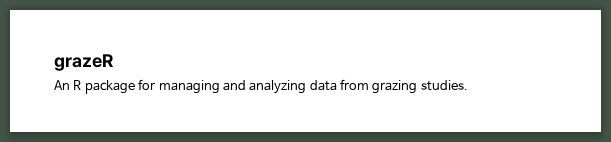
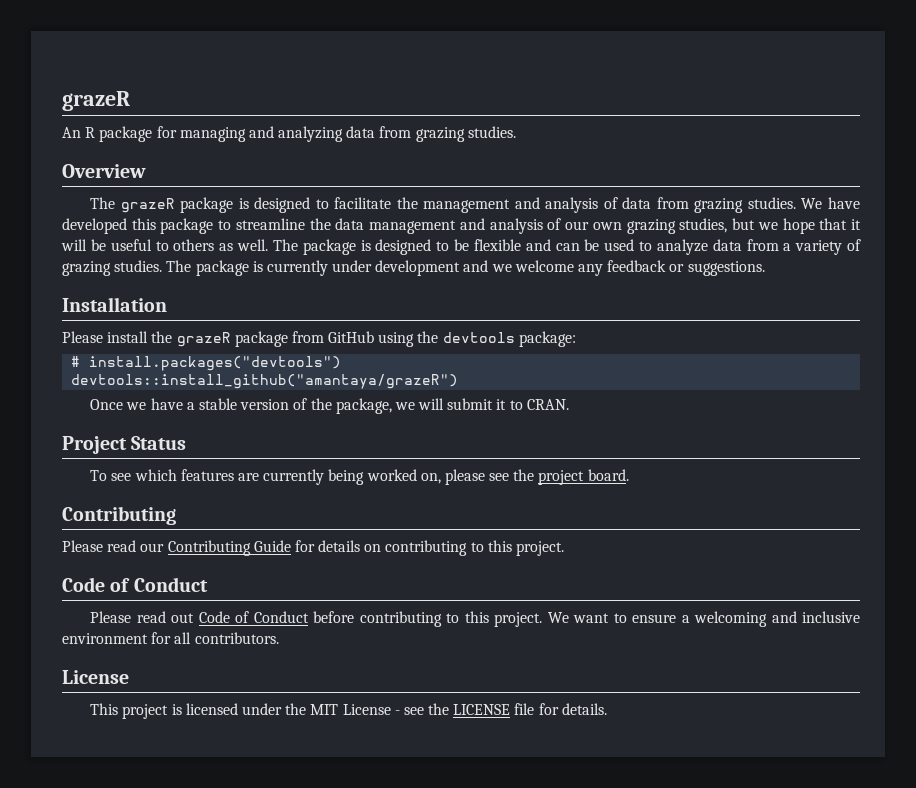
(468, 85) none -> [62,164,146,178] [90,197,861,213] [62,218,861,234] [61,239,862,255] [62,260,765,276] [62,297,167,312] [62,331,576,347] [71,356,342,371] [71,374,459,389] [90,398,569,414] [62,436,187,454] [90,469,629,485] [62,506,176,525] [62,540,565,556] [62,577,208,592] [90,611,860,627] [62,632,279,644] [62,670,129,684] [90,703,607,719] // Overview // The grazeR package is designed to facilitate the management and analysis of data from grazing studies. We have developed this package to streamline the data management and analysis of our own grazing studies, but we hope that it will be useful to others as well. The package is designed to be flexible and can be used to analyze data from a variety of grazing studies. The package is currently under development and we welcome any feedback or suggestions. // Installation // Please install the grazeR package from GitHub using the devtools package: // # install.packages("devtools") // devtools::install_github("amantaya/grazeR") // Once we have a stable version of the package, we will submit it to CRAN. // Project Status // To see which features are currently being worked on, please see the project board. // Contributing // Please read our Contributing Guide for details on contributing to this project. // Code of Conduct // Please read out Code of Conduct before contributing to this project. We want to ensure a welcoming and inclusive environment for all contributors. // License // This project is licensed under the MIT License - see the LICENSE file for details.

